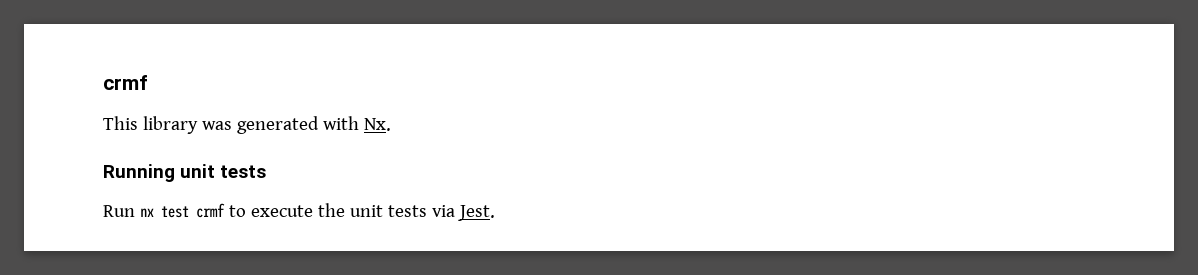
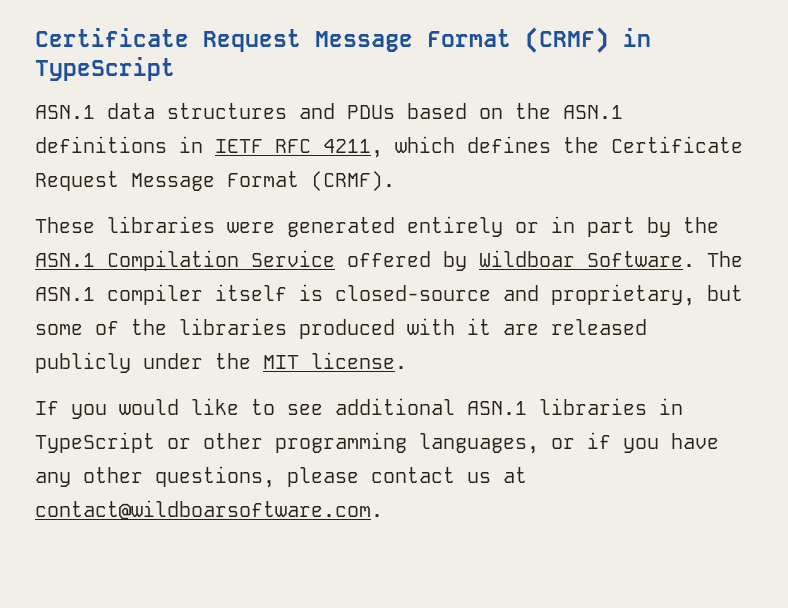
[103,75,147,90] [103,116,391,134] [103,164,267,182] [103,203,495,221] crmf // This library was generated with Nx. // Running unit tests // Run nx test crmf to execute the unit tests via Jest. -> [35,27,651,53] [35,57,175,81] [35,103,623,119] [35,136,743,158] [35,171,395,191] [35,216,719,237] [35,250,743,271] [35,284,743,306] [35,318,647,339] [35,352,407,373] [35,398,683,419] [35,432,719,454] [35,466,527,488] [35,500,383,520] Certificate Request Message Format (CRMF) in TypeScript // ASN.1 data structures and PDUs based on the ASN.1 definitions in IETF RFC 4211, which defines the Certificate Request Message Format (CRMF). // These libraries were generated entirely or in part by the ASN.1 Compilation Service offered by Wildboar Software. The ASN.1 compiler itself is closed-source and proprietary, but some of the libraries produced with it are released publicly under the MIT license. // If you would like to see additional ASN.1 libraries in TypeScript or other programming languages, or if you have any other questions, please contact us at contact@wildboarsoftware.com.

